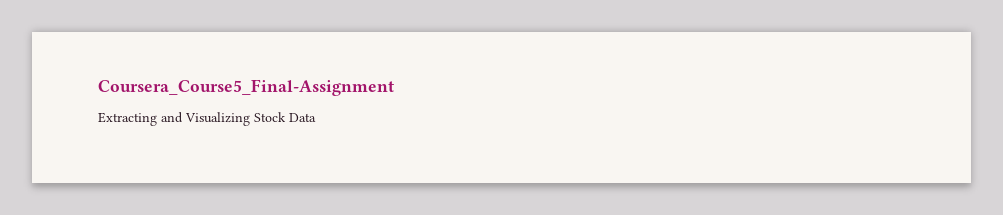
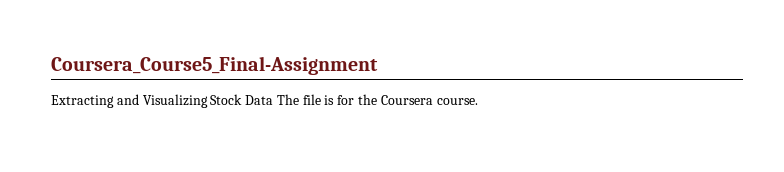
(316, 117) none -> [276,94,478,105] The file is for the Coursera course.

